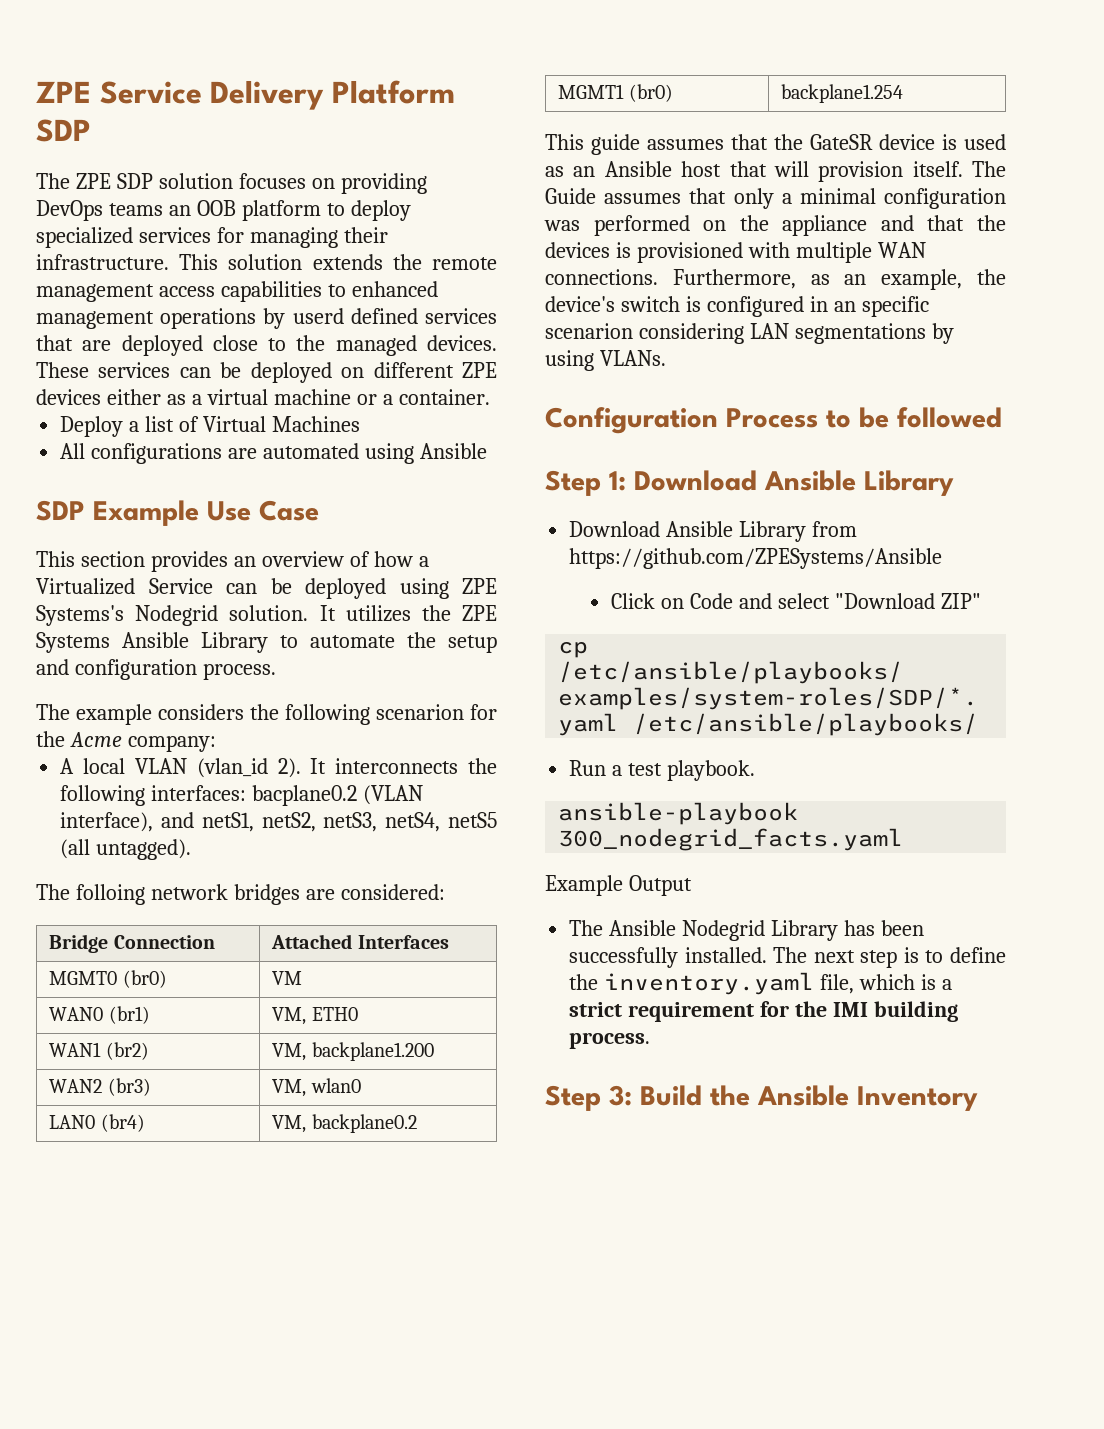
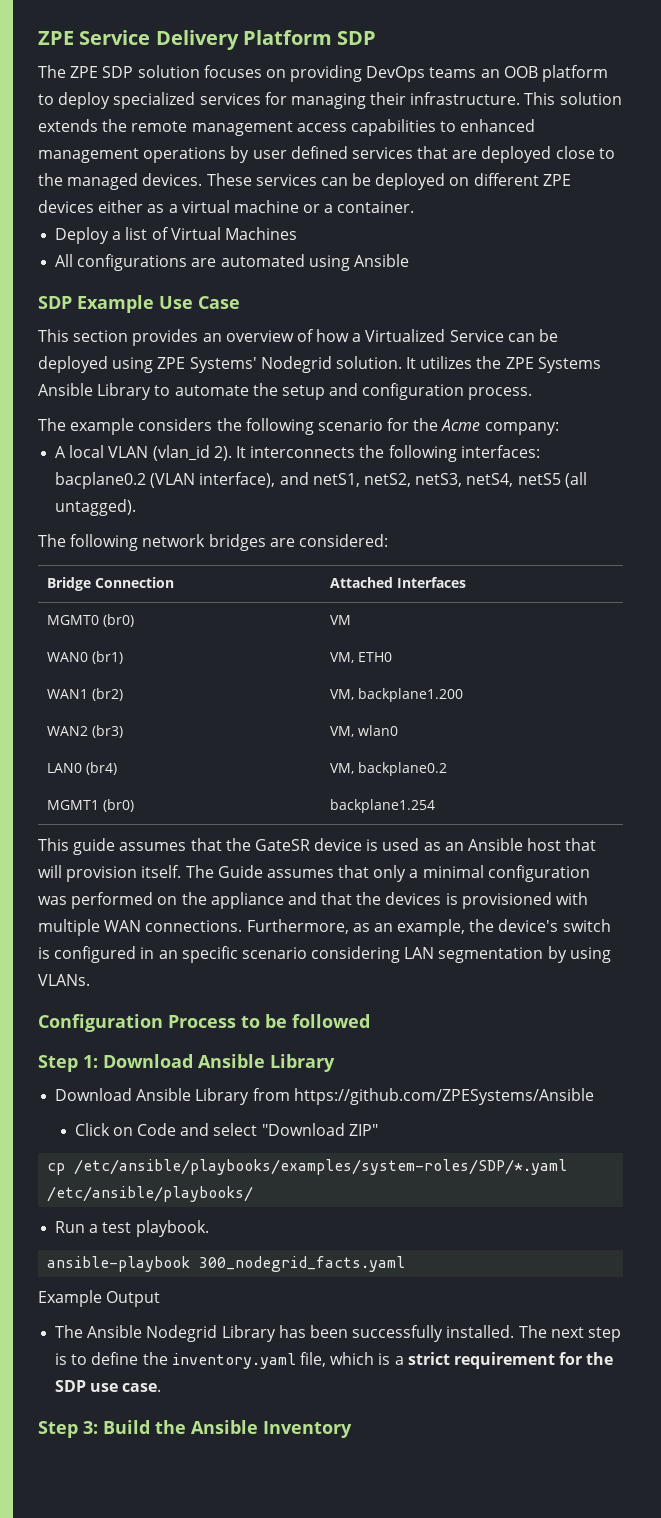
[292,308,344,324] userd -> [252,150,287,159] user
[36,605,124,626] Systems's -> [189,357,257,373] Systems'
[376,704,464,720] scenarion -> [317,419,383,431] scenario
[75,884,145,905] folloing -> [70,534,139,551] following
[545,323,633,339] scenarion -> [241,947,307,959] scenario
[794,323,926,344] segmentations -> [438,947,544,963] segmentation
[832,1001,958,1022] [569,1032,651,1049] IMI building process. -> [55,1380,162,1392] SDP use case.

